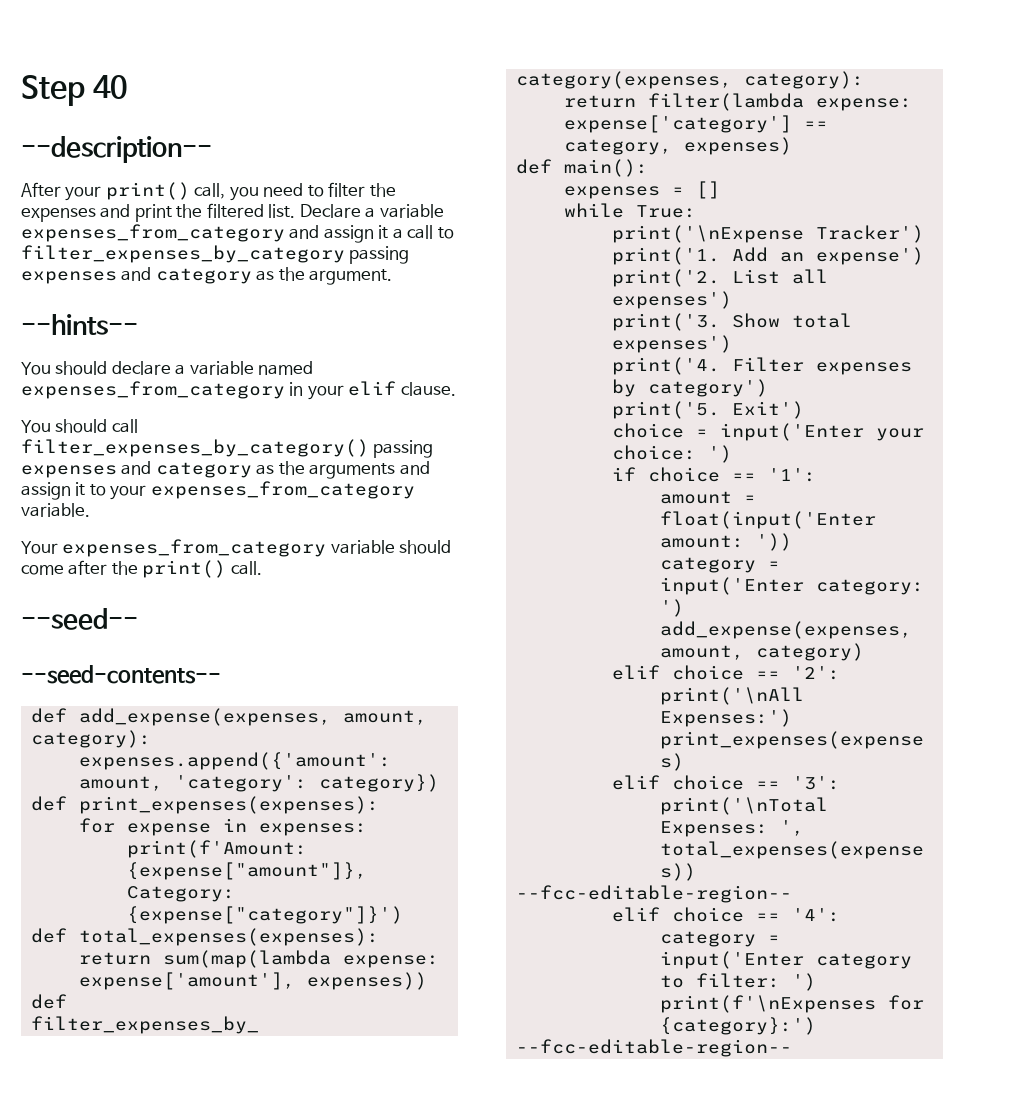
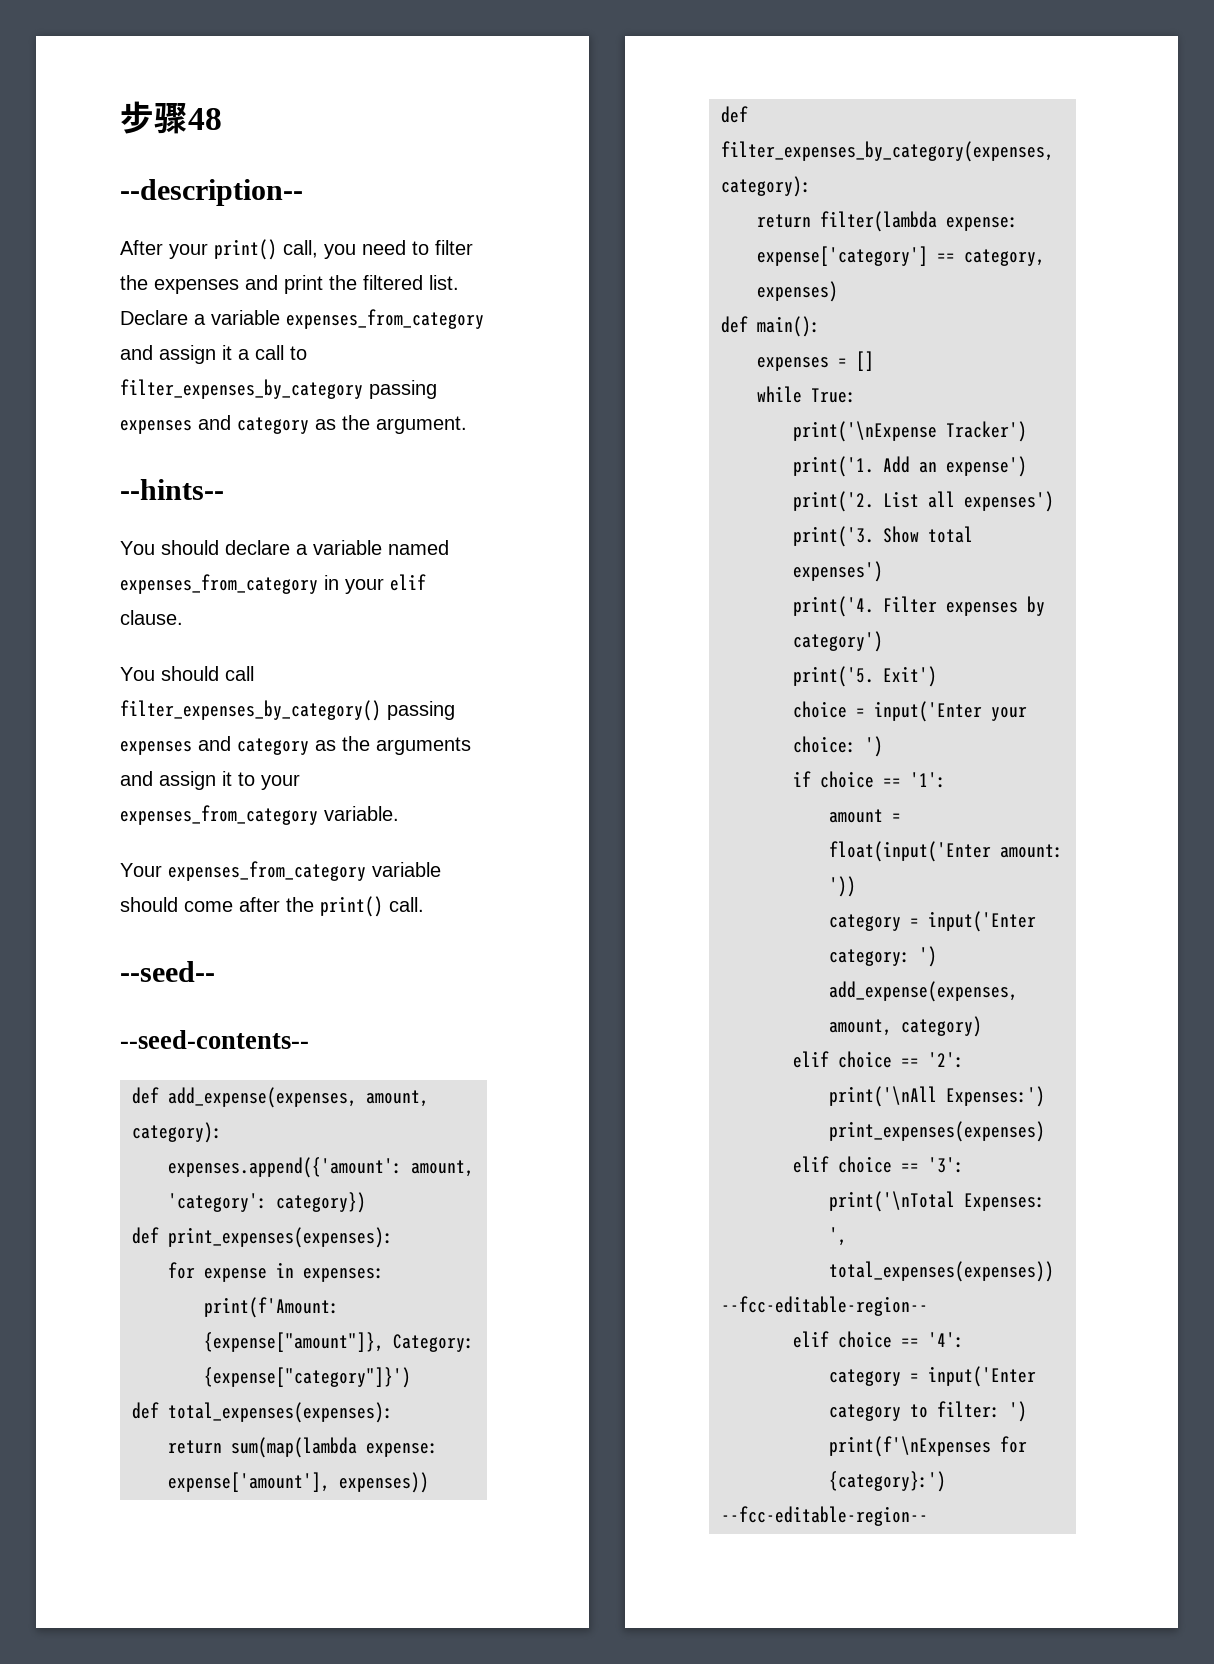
[21,75,128,106] Step 40 -> [120,101,222,134] 步骤48

